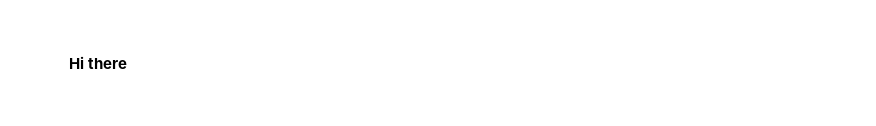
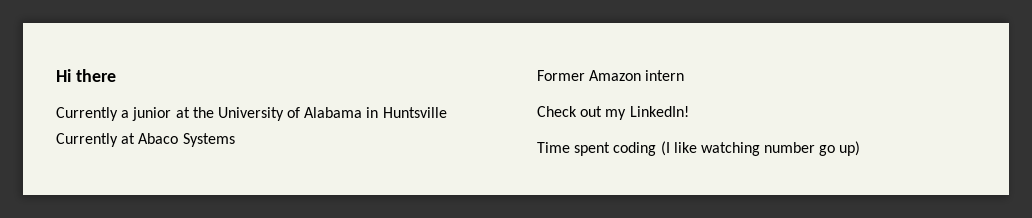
(128, 63) none -> [56,107,447,121] [56,133,235,147] [537,70,685,81] [537,106,689,120] [537,141,861,156] // Currently a junior at the University of Alabama in Huntsville // Currently at Abaco Systems // Former Amazon intern // Check out my LinkedIn! // Time spent coding (I like watching number go up)

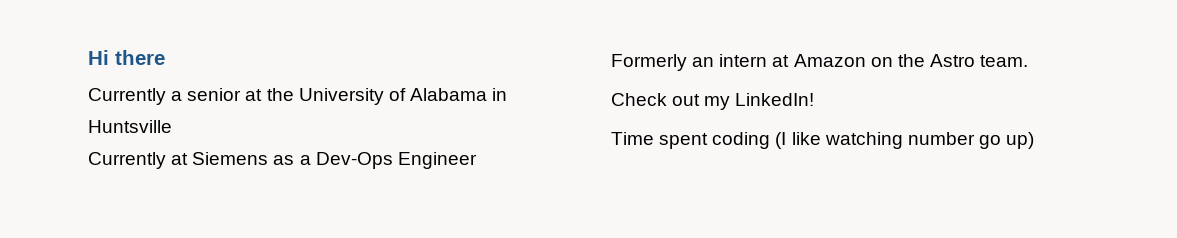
[132,107,172,121] junior -> [187,88,242,101] senior
[138,133,235,147] [537,70,685,81] Abaco Systems // Former Amazon intern -> [192,152,477,169] [611,54,1029,71] Siemens as a Dev-Ops Engineer // Formerly an intern at Amazon on the Astro team.

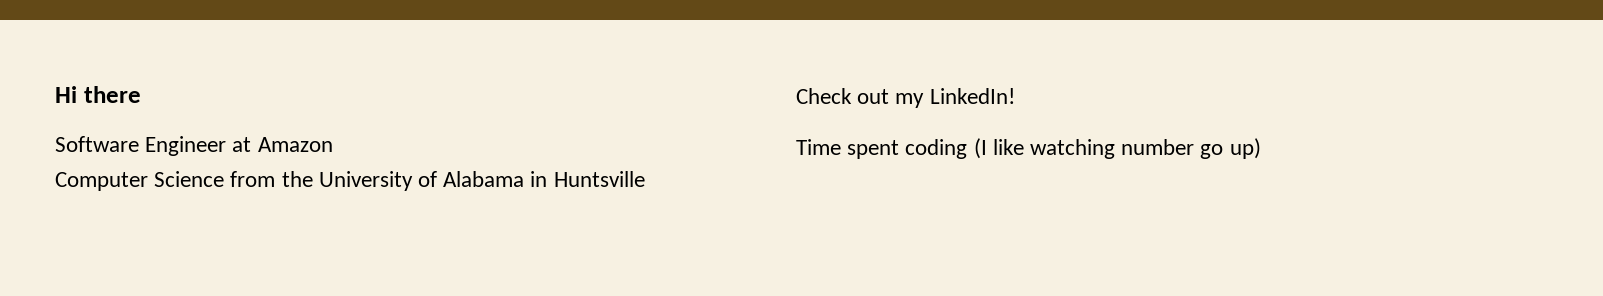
[88,88,263,105] Currently a senior at -> [55,136,333,156] [55,171,276,191] Software Engineer at Amazon // Computer Science from
[88,152,477,169] [611,54,1029,71] // Currently at Siemens as a Dev-Ops Engineer // Formerly an intern at Amazon on the Astro team. -> (645, 179) none

